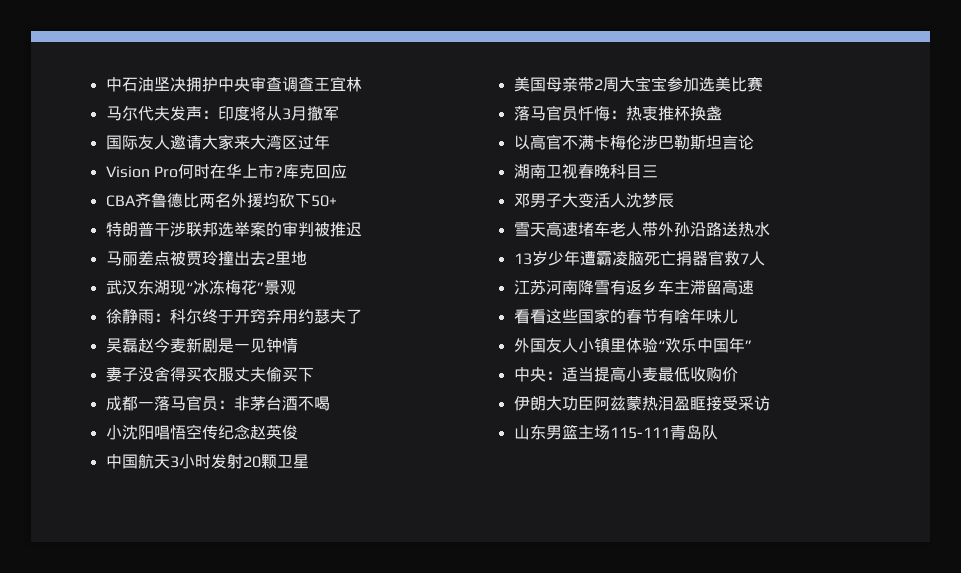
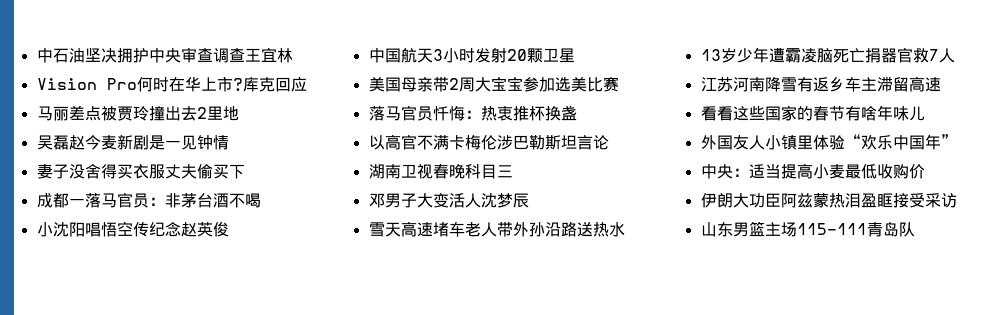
[105,105,339,121] [105,134,330,150] // 马尔代夫发声：印度将从3月撤军 // 国际友人邀请大家来大湾区过年 -> (293, 55) none
[105,192,337,208] [105,221,362,237] // CBA齐鲁德比两名外援均砍下50+ // 特朗普干涉联邦选举案的审判被推迟 -> (307, 84) none
[105,280,296,295] [105,308,362,324] // 武汉东湖现“冰冻梅花”景观 // 徐静雨：科尔终于开窍弃用约瑟夫了 -> (239, 113) none

